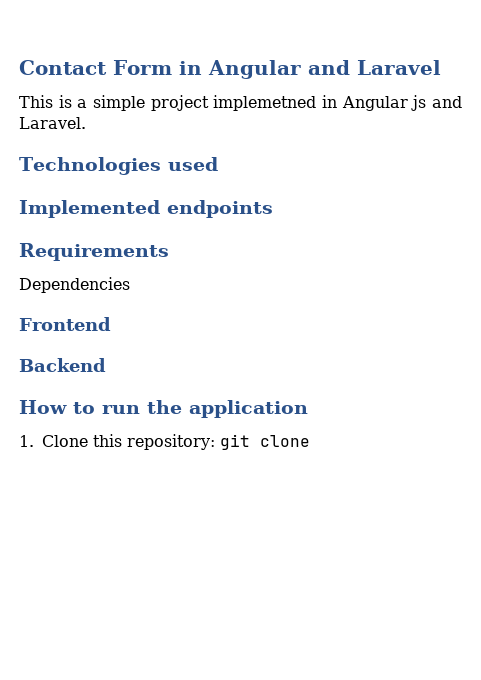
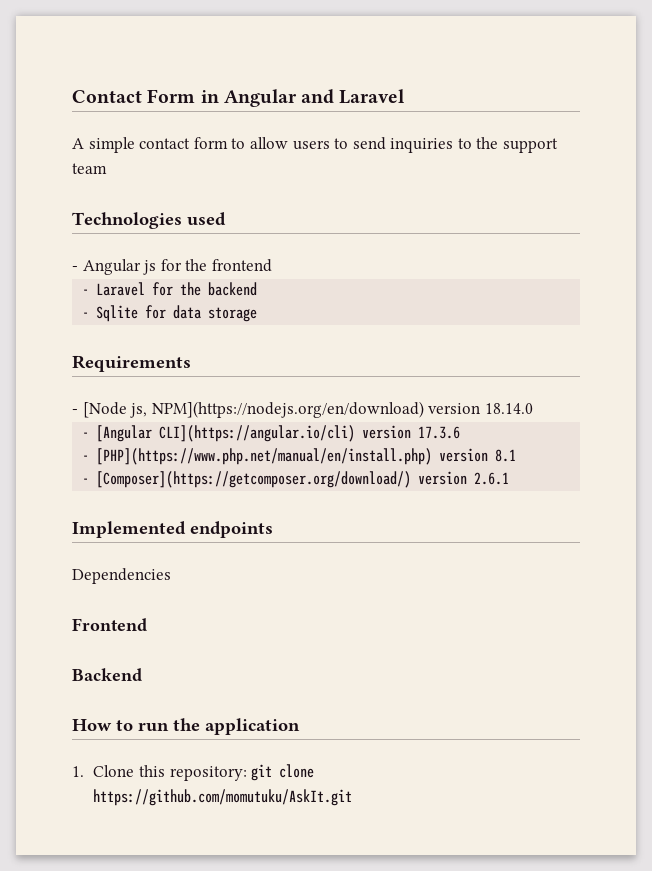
[19,95,463,111] [19,117,86,129] [19,157,218,175] This is a simple project implemetned in Angular js and Laravel. // Technologies used -> [72,137,559,153] [72,163,107,174] [72,212,226,229] [72,259,272,275] [82,282,258,296] [82,305,258,322] [72,355,191,372] [72,401,533,418] [82,425,461,442] [82,448,517,465] [82,471,510,488] A simple contact form to allow users to send inquiries to the support team // Technologies used // - Angular js for the frontend // - Laravel for the backend // - Sqlite for data storage // Requirements // - [Node js, NPM](https://nodejs.org/en/download) version 18.14.0 // - [Angular CLI](https://angular.io/cli) version 17.3.6 // - [PHP](https://www.php.net/manual/en/install.php) version 8.1 // - [Composer](https://getcomposer.org/download/) version 2.6.1
[19,243,169,261] // Requirements -> (273, 529) none
(310, 441) none -> [93,789,353,806] https://github.com/momutuku/AskIt.git

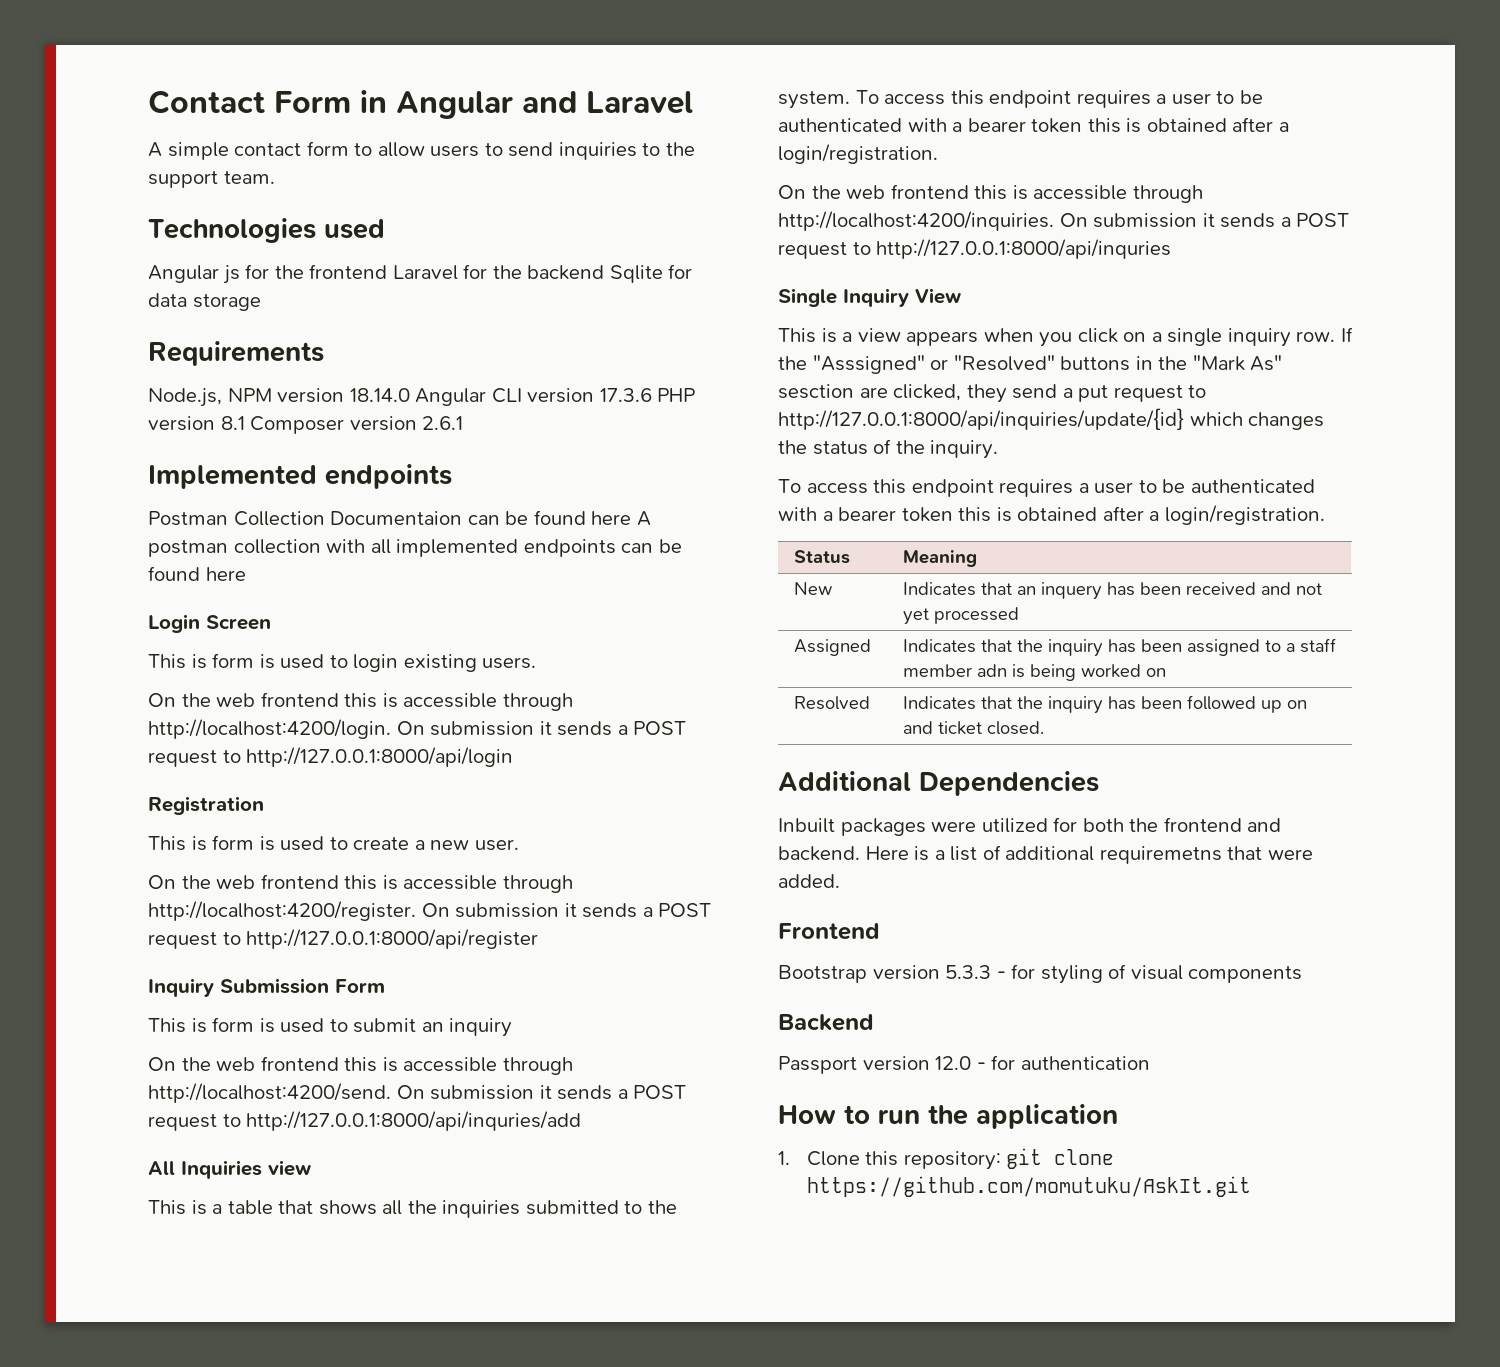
[72,163,107,174] team -> [223,171,275,184] team.
[72,266,78,271] - -> (385, 229) none
[82,289,90,295] // - -> (388, 271) none
[82,312,90,318] // - -> (605, 272) none
[72,401,424,418] - [Node js, NPM](https://nodejs.org/en/download) -> [148,388,272,407] Node.js, NPM
[82,425,356,442] // - [Angular CLI](https://angular.io/cli) -> [415,388,522,406] Angular CLI
[82,448,433,465] // - [PHP](https://www.php.net/manual/en/install.php) -> [657,388,696,402] PHP
[82,471,412,488] // - [Composer](https://getcomposer.org/download/) -> [250,416,345,434] Composer
[72,568,171,584] [72,618,147,631] [72,668,142,681] Dependencies // Frontend // Backend -> [148,510,651,526] [148,539,682,557] [148,566,246,581] [148,614,271,633] [148,653,537,672] [148,692,573,711] [148,719,687,739] [148,747,514,767] [148,796,264,815] [148,835,519,851] [148,874,573,893] [148,901,712,921] [148,929,539,949] [148,978,385,997] [148,1017,513,1037] [148,1056,573,1075] [148,1083,687,1103] [148,1111,582,1131] [148,1160,311,1179] [148,1200,677,1218] [778,90,1263,109] [778,117,1289,133] [778,144,938,164] [778,184,1203,203] [778,211,1350,231] [778,239,1172,259] [778,288,961,307] [778,327,1353,347] [778,355,1283,374] [778,384,1207,403] [778,408,1325,430] [778,439,999,459] [778,479,1315,497] [778,505,1325,525] [793,550,850,564] [902,550,977,567] [793,582,832,595] [902,582,1322,600] [902,607,1019,625] [793,639,871,656] [902,638,1336,657] [902,664,1166,681] [793,696,870,710] [902,695,1307,714] [902,721,1044,735] [778,771,1099,796] [778,817,1282,836] [778,845,1313,864] [778,874,840,888] [778,923,880,940] [778,964,1303,984] [778,1014,874,1031] [778,1055,1150,1074] Postman Collection Documentaion can be found here A postman collection with all implemented endpoints can be found here // Login Screen // This is form is used to login existing users. // On the web frontend this is accessible through http://localhost:4200/login. On submission it sends a POST request to http://127.0.0.1:8000/api/login // Registration // This is form is used to create a new user. // On the web frontend this is accessible through http://localhost:4200/register. On submission it sends a POST request to http://127.0.0.1:8000/api/register // Inquiry Submission Form // This is form is used to submit an inquiry // On the web frontend this is accessible through http://localhost:4200/send. On submission it sends a POST request to http://127.0.0.1:8000/api/inquries/add // All Inquiries view // This is a table that shows all the inquiries submitted to the system. To access this endpoint requires a user to be authenticated with a bearer token this is obtained after a login/registration. // On the web frontend this is accessible through http://localhost:4200/inquiries. On submission it sends a POST request to http://127.0.0.1:8000/api/inquries // Single Inquiry View // This is a view appears when you click on a single inquiry row. If the "Asssigned" or "Resolved" buttons in the "Mark As" sesction are clicked, they send a put request to http://127.0.0.1:8000/api/inquiries/update/{id} which changes the status of the inquiry. // To access this endpoint requires a user to be authenticated with a bearer token this is obtained after a login/registration. // Status | Meaning // New | Indicates that an inquery has been received and not yet processed // Assigned | Indicates that the inquiry has been assigned to a staff member adn is being worked on // Resolved | Indicates that the inquiry has been followed up on and ticket closed. // Additional Dependencies // Inbuilt packages were utilized for both the frontend and backend. Here is a list of additional requiremetns that were added. // Frontend // Bootstrap version 5.3.3 - for styling of visual components // Backend // Passport version 12.0 - for authentication

